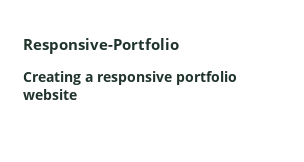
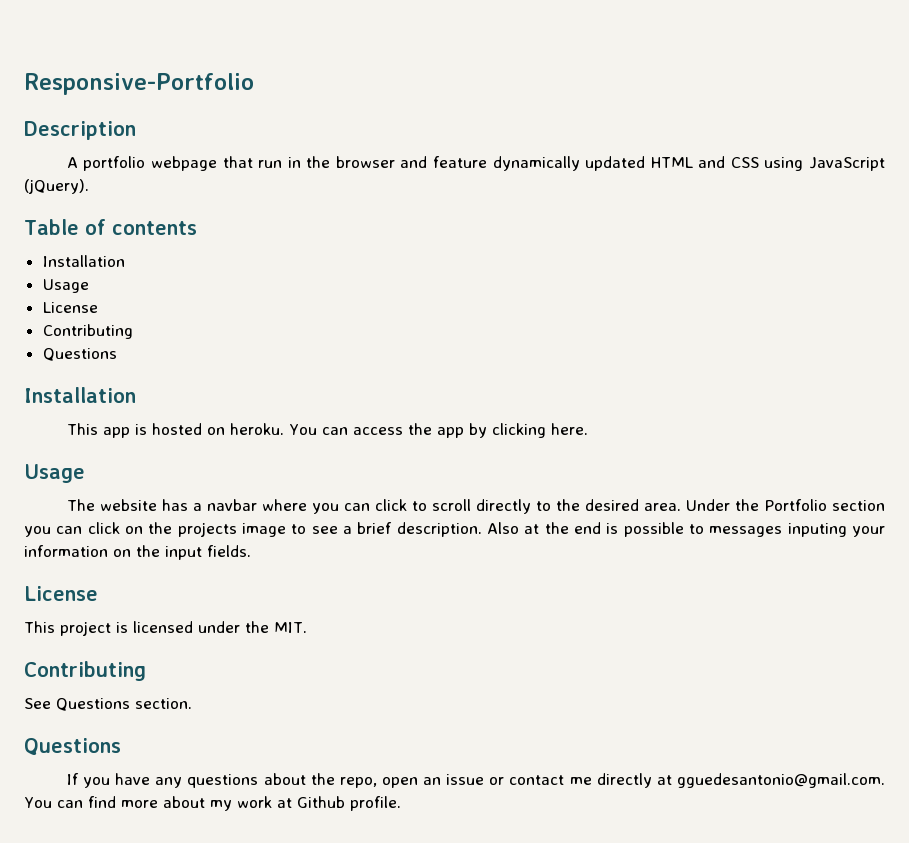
[23,71,237,85] [23,89,77,100] Creating a responsive portfolio website -> [24,121,136,140] [66,156,886,171] [24,179,89,194] [24,219,197,235] [42,255,125,267] [42,279,89,293] [42,302,98,313] [42,324,133,339] [42,348,117,361] [24,387,136,403] [66,423,588,438] [24,464,85,483] [66,499,885,514] [24,522,886,537] [24,545,251,560] [24,586,98,601] [24,621,307,636] [24,661,146,681] [24,698,192,711] [24,738,121,756] [66,773,886,788] [24,796,401,811] Description // A portfolio webpage that run in the browser and feature dynamically updated HTML and CSS using JavaScript (jQuery). // Table of contents // Installation // Usage // License // Contributing // Questions // Installation // This app is hosted on heroku. You can access the app by clicking here. // Usage // The website has a navbar where you can click to scroll directly to the desired area. Under the Portfolio section you can click on the projects image to see a brief description. Also at the end is possible to messages inputing your information on the input fields. // License // This project is licensed under the MIT. // Contributing // See Questions section. // Questions // If you have any questions about the repo, open an issue or contact me directly at gguedesantonio@gmail.com. You can find more about my work at Github profile.

